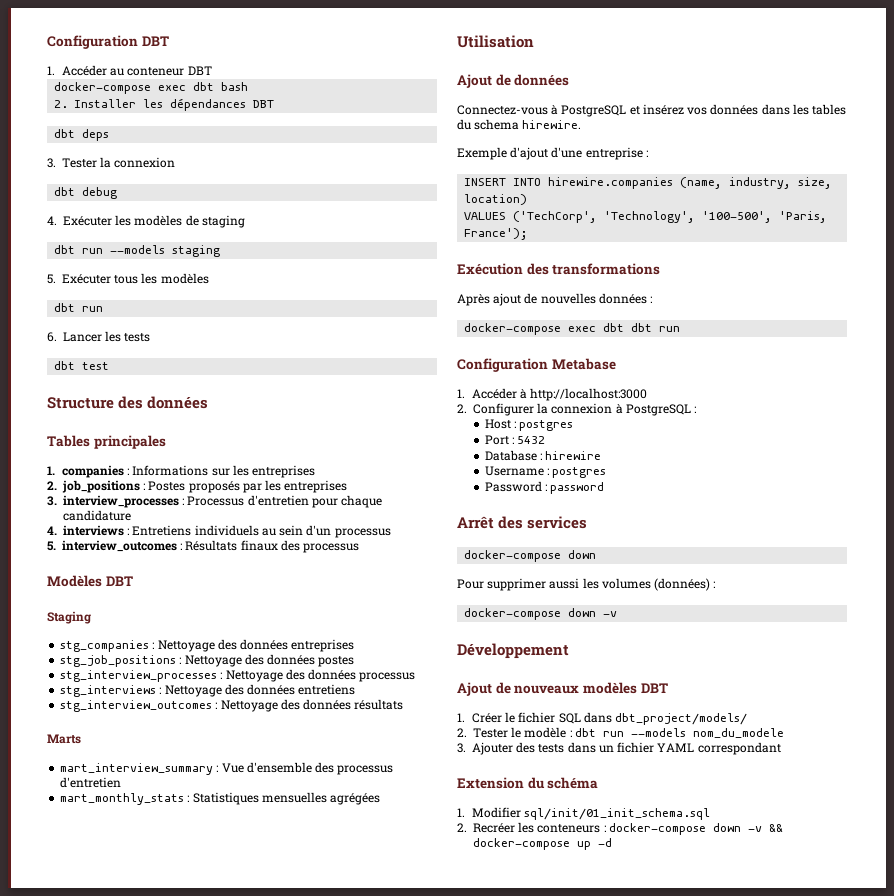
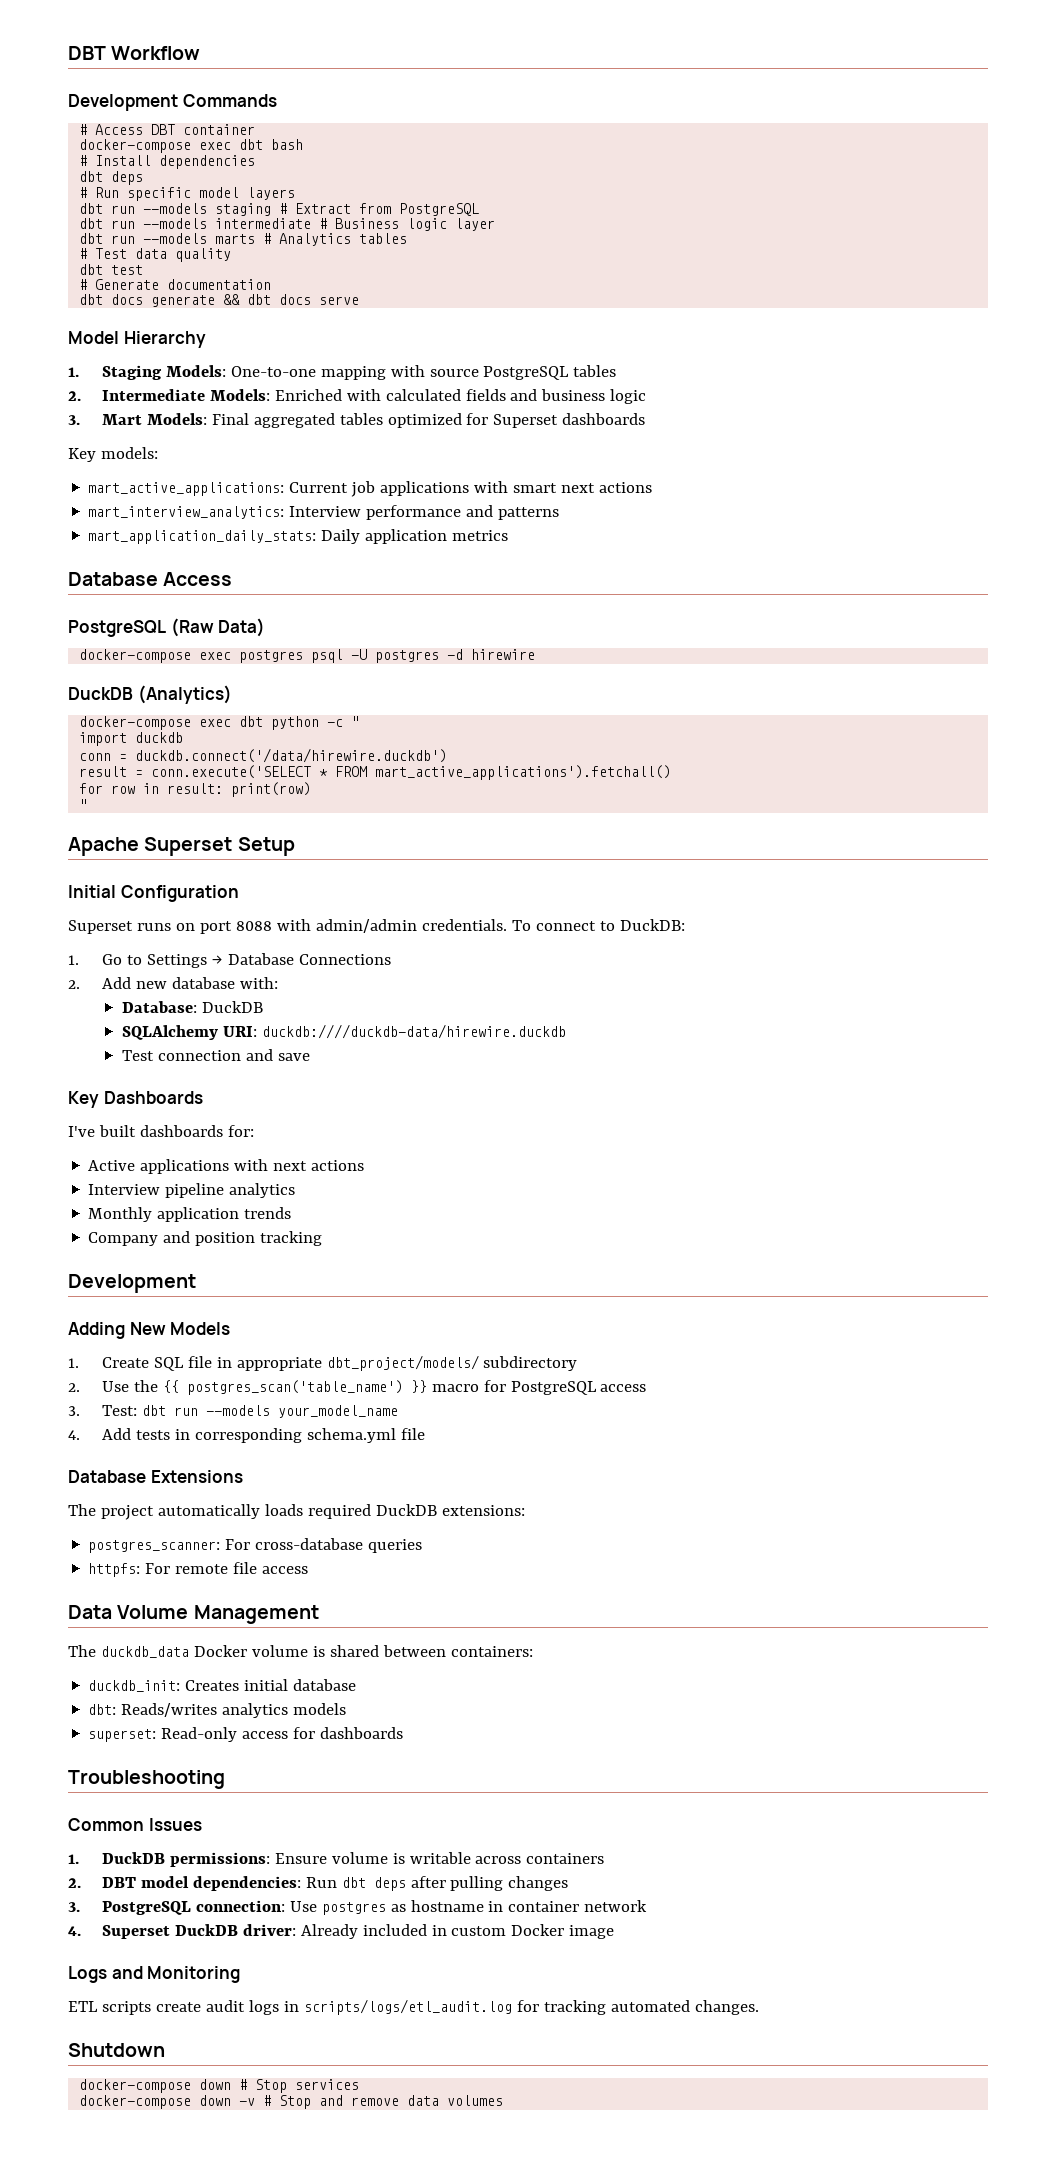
[47,35,169,49] [47,65,212,76] Configuration DBT // 1. Accéder au conteneur DBT -> [68,46,201,60] [68,94,277,111] [79,124,256,135] DBT Workflow // Development Commands // # Access DBT container
[54,98,275,111] [54,129,110,141] [47,157,176,168] [54,187,118,199] [47,215,245,228] [54,245,221,257] [47,273,209,284] [54,303,104,312] [47,331,151,342] [54,361,110,370] [47,396,209,409] [47,435,166,449] [47,465,315,478] [47,480,348,493] [47,495,383,508] [63,510,131,521] [47,525,391,538] [47,540,360,553] [47,575,133,587] [47,611,91,624] [60,639,355,652] [60,654,355,667] [60,669,416,682] [60,684,356,697] [60,699,404,712] [47,734,81,744] [60,762,394,775] [60,777,122,788] [60,792,381,805] [457,35,534,48] [457,74,570,88] [457,104,847,117] [457,119,582,130] [457,147,648,160] [464,177,833,189] [464,194,528,205] [464,211,828,223] [464,228,529,240] [457,263,661,275] [457,293,653,306] [464,323,681,335] [457,358,616,372] [457,388,648,401] [457,403,697,416] [484,419,574,431] [484,435,546,445] [484,450,602,461] [484,466,607,478] [484,481,605,494] [457,516,588,529] [464,550,597,562] [457,578,716,591] [464,608,618,620] [457,643,569,659] [457,682,668,696] [457,712,747,725] [457,727,784,738] [457,742,781,755] [457,777,599,789] [457,807,711,820] [457,822,783,835] [473,838,612,850] 2. Installer les dépendances DBT // dbt deps // 3. Tester la connexion // dbt debug // 4. Exécuter les modèles de staging // dbt run --models staging // 5. Exécuter tous les modèles // dbt run // 6. Lancer les tests // dbt test // Structure des données // Tables principales // 1. companies : Informations sur les entreprises // 2. job_positions : Postes proposés par les entreprises // 3. interview_processes : Processus d'entretien pour chaque candidature // 4. interviews : Entretiens individuels au sein d'un processus // 5. interview_outcomes : Résultats finaux des processus // Modèles DBT // Staging // stg_companies : Nettoyage des données entreprises // stg_job_positions : Nettoyage des données postes // stg_interview_processes : Nettoyage des données processus // stg_interviews : Nettoyage des données entretiens // stg_interview_outcomes : Nettoyage des données résultats // Marts // mart_interview_summary : Vue d'ensemble des processus d'entretien // mart_monthly_stats : Statistiques mensuelles agrégées // Utilisation // Ajout de données // Connectez-vous à PostgreSQL et insérez vos données dans les tables du schema hirewire. // Exemple d'ajout d'une entreprise : // INSERT INTO hirewire.companies (name, industry, size, location) // VALUES ('TechCorp', 'Technology', '100-500', 'Paris, France'); // Exécution des transformations // Après ajout de nouvelles données : // docker-compose exec dbt dbt run // Configuration Metabase // 1. Accéder à http://localhost:3000 // 2. Configurer la connexion à PostgreSQL : // Host : postgres // Port : 5432 // Database : hirewire // Username : postgres // Password : password // Arrêt des services // docker-compose down // Pour supprimer aussi les volumes (données) : // docker-compose down -v // Développement // Ajout de nouveaux modèles DBT // 1. Créer le fichier SQL dans dbt_project/models/ // 2. Tester le modèle : dbt run --models nom_du_modele // 3. Ajouter des tests dans un fichier YAML correspondant // Extension du schéma // 1. Modifier sql/init/01_init_schema.sql // 2. Recréer les conteneurs : docker-compose down -v && docker-compose up -d -> [79,155,256,169] [79,171,144,185] [79,187,296,201] [79,203,480,216] [79,218,496,231] [79,233,408,246] [79,248,232,262] [79,264,144,275] [79,279,272,290] [79,294,360,307] [68,331,206,348] [68,365,617,380] [68,389,647,404] [68,413,646,428] [68,447,158,462] [88,481,653,497] [88,505,560,520] [88,529,509,544] [68,572,233,586] [68,618,266,637] [79,649,536,663] [68,685,232,704] [79,716,360,730] [79,732,184,746] [79,748,448,763] [79,765,672,780] [79,782,312,797] [79,799,88,810] [68,837,295,856] [68,885,239,902] [68,919,685,934] [68,953,391,968] [68,977,278,989] [121,1001,263,1013] [121,1024,566,1040] [121,1049,310,1061] [68,1091,203,1108] [68,1125,254,1137] [88,1159,365,1174] [88,1183,296,1198] [88,1207,292,1222] [88,1231,323,1246] [68,1274,196,1293] [68,1322,231,1339] [68,1355,578,1371] [68,1380,647,1395] [68,1405,398,1418] [68,1428,425,1443] [68,1470,243,1483] [68,1504,525,1520] [88,1538,423,1553] [88,1562,309,1577] [68,1605,319,1624] [68,1645,533,1658] [88,1679,357,1692] [88,1703,347,1718] [88,1727,404,1742] [68,1770,225,1789] [68,1818,202,1831] [68,1852,605,1867] [68,1876,569,1891] [68,1900,648,1915] [68,1924,615,1939] [68,1966,241,1983] [68,1999,759,2015] [68,2043,165,2057] [79,2079,360,2093] [79,2095,504,2109] # Install dependencies // dbt deps // # Run specific model layers // dbt run --models staging # Extract from PostgreSQL // dbt run --models intermediate # Business logic layer // dbt run --models marts # Analytics tables // # Test data quality // dbt test // # Generate documentation // dbt docs generate && dbt docs serve // Model Hierarchy // 1. Staging Models: One-to-one mapping with source PostgreSQL tables // 2. Intermediate Models: Enriched with calculated fields and business logic // 3. Mart Models: Final aggregated tables optimized for Superset dashboards // Key models: // mart_active_applications: Current job applications with smart next actions // mart_interview_analytics: Interview performance and patterns // mart_application_daily_stats: Daily application metrics // Database Access // PostgreSQL (Raw Data) // docker-compose exec postgres psql -U postgres -d hirewire // DuckDB (Analytics) // docker-compose exec dbt python -c " // import duckdb // conn = duckdb.connect('/data/hirewire.duckdb') // result = conn.execute('SELECT * FROM mart_active_applications').fetchall() // for row in result: print(row) // " // Apache Superset Setup // Initial Configuration // Superset runs on port 8088 with admin/admin credentials. To connect to DuckDB: // 1. Go to Settings → Database Connections // 2. Add new database with: // Database: DuckDB // SQLAlchemy URI: duckdb:////duckdb-data/hirewire.duckdb // Test connection and save // Key Dashboards // I've built dashboards for: // Active applications with next actions // Interview pipeline analytics // Monthly application trends // Company and position tracking // Development // Adding New Models // 1. Create SQL file in appropriate dbt_project/models/ subdirectory // 2. Use the {{ postgres_scan('table_name') }} macro for PostgreSQL access // 3. Test: dbt run --models your_model_name // 4. Add tests in corresponding schema.yml file // Database Extensions // The project automatically loads required DuckDB extensions: // postgres_scanner: For cross-database queries // httpfs: For remote file access // Data Volume Management // The duckdb_data Docker volume is shared between containers: // duckdb_init: Creates initial database // dbt: Reads/writes analytics models // superset: Read-only access for dashboards // Troubleshooting // Common Issues // 1. DuckDB permissions: Ensure volume is writable across containers // 2. DBT model dependencies: Run dbt deps after pulling changes // 3. PostgreSQL connection: Use postgres as hostname in container network // 4. Superset DuckDB driver: Already included in custom Docker image // Logs and Monitoring // ETL scripts create audit logs in scripts/logs/etl_audit.log for tracking automated changes. // Shutdown // docker-compose down # Stop services // docker-compose down -v # Stop and remove data volumes

